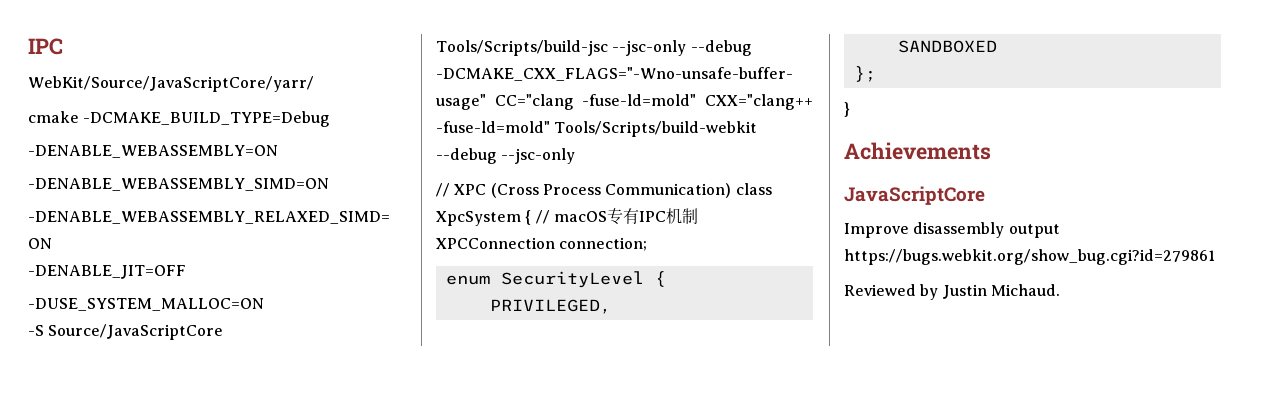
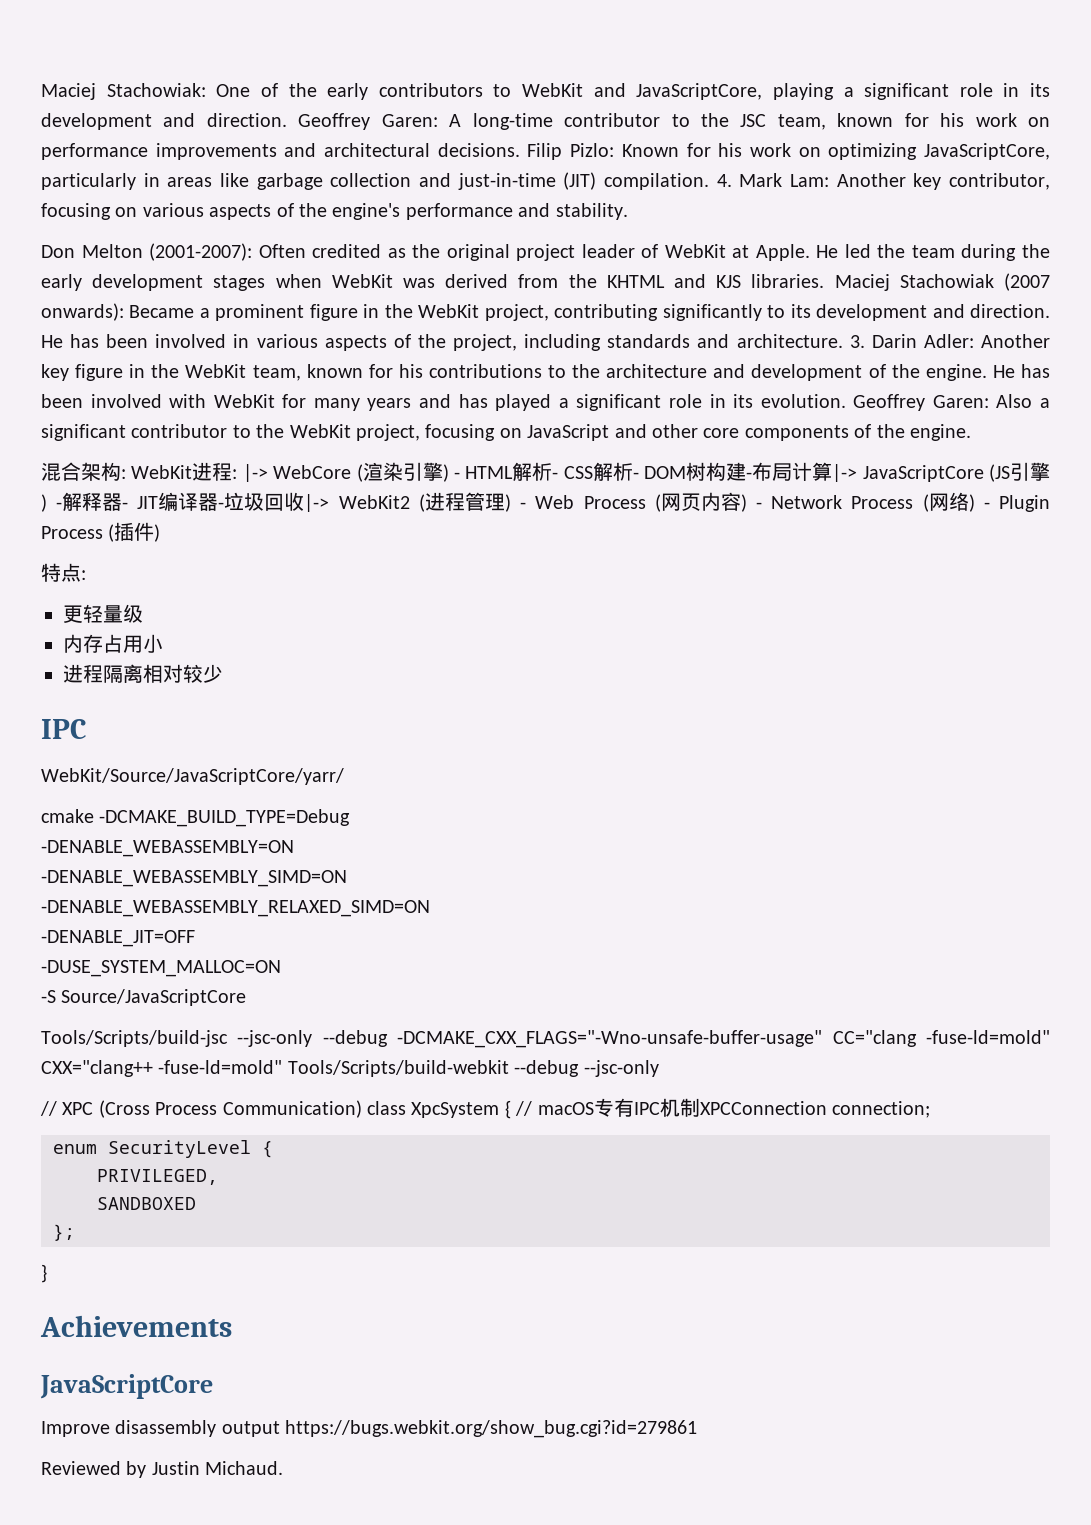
(28, 46) none -> [41,83,1050,100] [41,113,1050,130] [41,143,1051,160] [41,172,1050,190] [41,203,628,220] [41,243,1050,261] [41,273,1051,291] [41,303,1050,321] [41,334,1050,351] [41,364,1050,381] [41,394,1050,411] [41,424,971,441] [41,462,1050,482] [41,492,1050,512] [41,522,161,542] [41,563,86,582] [63,604,143,623] [63,634,163,653] [63,664,223,683] Maciej Stachowiak: One of the early contributors to WebKit and JavaScriptCore, playing a significant role in its development and direction. Geoffrey Garen: A long-time contributor to the JSC team, known for his work on performance improvements and architectural decisions. Filip Pizlo: Known for his work on optimizing JavaScriptCore, particularly in areas like garbage collection and just-in-time (JIT) compilation. 4. Mark Lam: Another key contributor, focusing on various aspects of the engine's performance and stability. // Don Melton (2001-2007): Often credited as the original project leader of WebKit at Apple. He led the team during the early development stages when WebKit was derived from the KHTML and KJS libraries. Maciej Stachowiak (2007 onwards): Became a prominent figure in the WebKit project, contributing significantly to its development and direction. He has been involved in various aspects of the project, including standards and architecture. 3. Darin Adler: Another key figure in the WebKit team, known for his contributions to the architecture and development of the engine. He has been involved with WebKit for many years and has played a significant role in its evolution. Geoffrey Garen: Also a significant contributor to the WebKit project, focusing on JavaScript and other core components of the engine. // 混合架构: WebKit进程: |-> WebCore (渲染引擎) - HTML解析- CSS解析- DOM树构建-布局计算|-> JavaScriptCore (JS引擎) -解释器- JIT编译器-垃圾回收|-> WebKit2 (进程管理) - Web Process (网页内容) - Network Process (网络) - Plugin Process (插件) // 特点: // 更轻量级 // 内存占用小 // 进程隔离相对较少 //

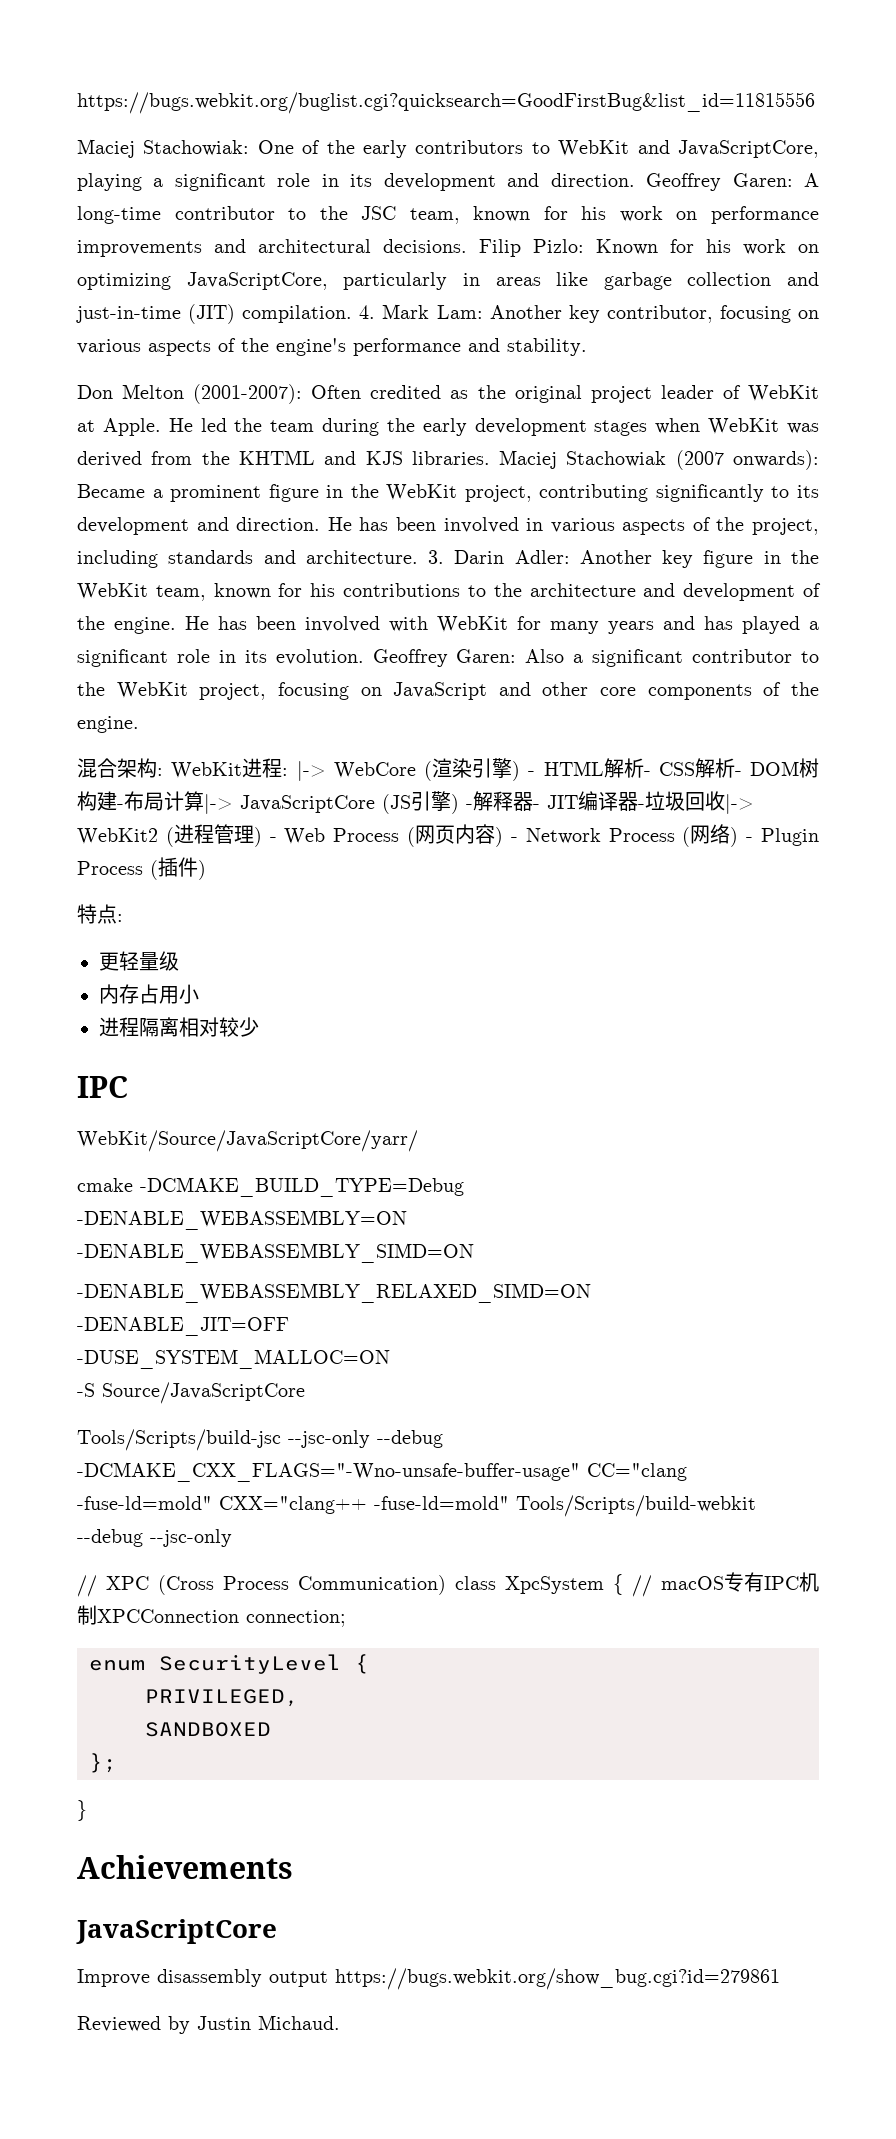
(41, 91) none -> [77,92,815,114] https://bugs.webkit.org/buglist.cgi?quicksearch=GoodFirstBug&list_id=11815556 //

